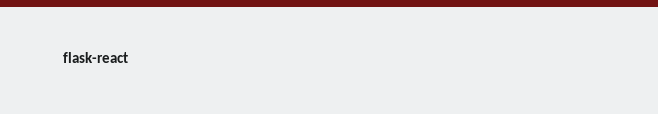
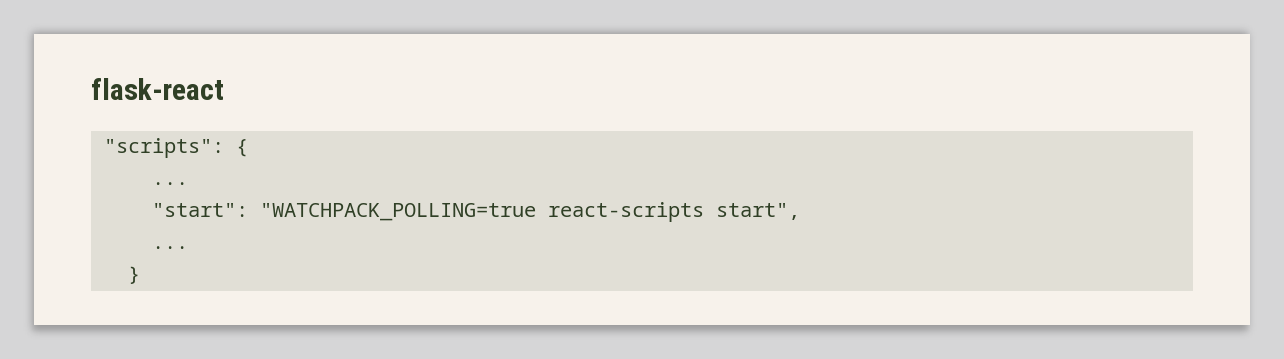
(128, 57) none -> [103,138,248,158] [151,182,188,185] [151,202,800,222] [151,246,188,249] [127,266,140,284] // "scripts": { // ... // "start": "WATCHPACK_POLLING=true react-scripts start", // ... // }

